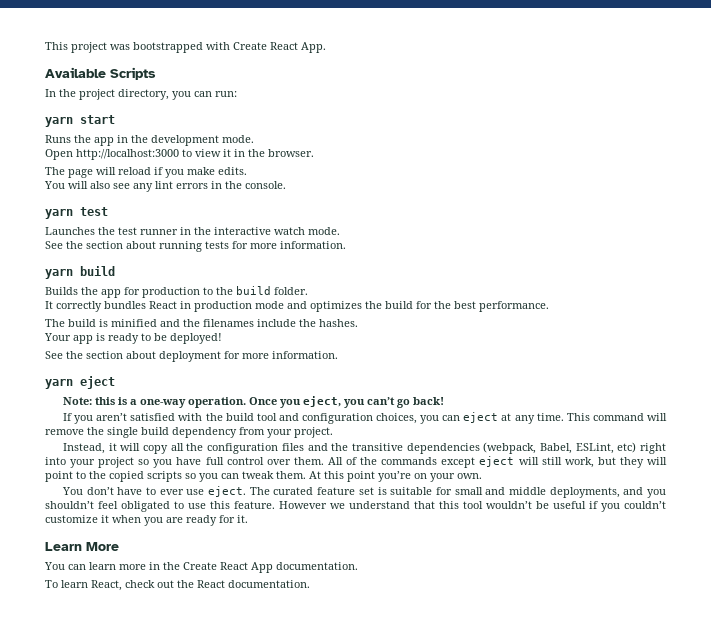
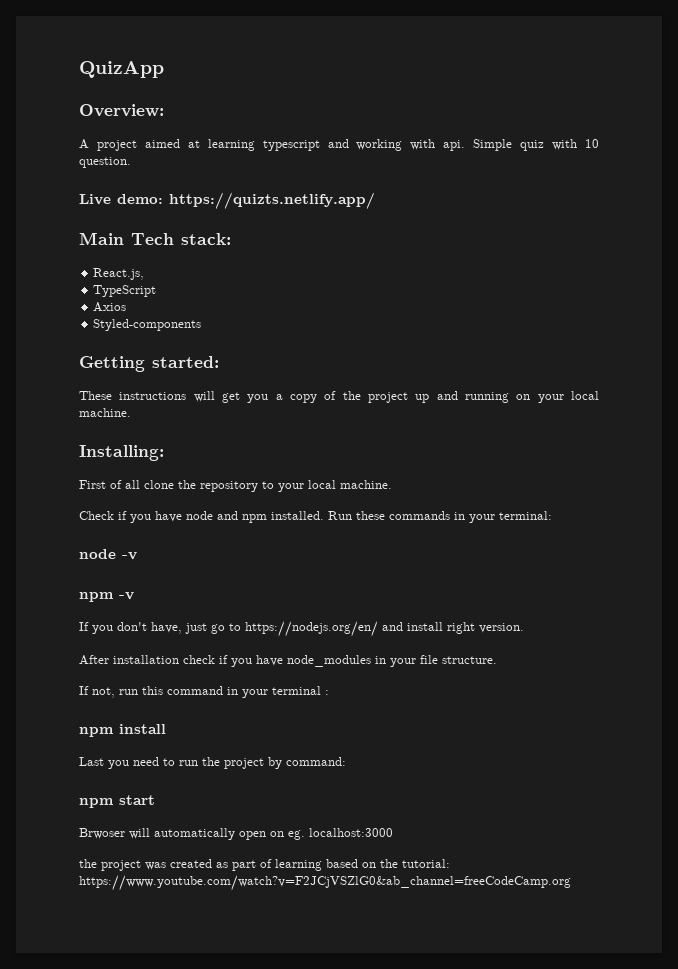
[45,42,326,53] [45,67,156,80] [45,89,237,100] [45,115,115,127] [45,135,254,146] [45,149,314,160] [45,167,247,178] [44,181,286,192] [45,207,108,219] [45,227,340,235] [45,241,346,252] [45,266,115,279] [45,286,308,298] [45,301,549,312] [45,319,358,327] [44,333,222,344] [45,351,338,362] [45,376,115,389] [62,396,444,408] [62,412,667,424] [45,427,333,438] [62,442,667,454] [45,456,667,468] [45,471,482,482] [61,486,667,498] [45,501,666,512] [45,515,248,526] [45,542,119,551] [44,562,358,573] [45,580,310,591] This project was bootstrapped with Create React App. // Available Scripts // In the project directory, you can run: // yarn start // Runs the app in the development mode. // Open http://localhost:3000 to view it in the browser. // The page will reload if you make edits. // You will also see any lint errors in the console. // yarn test // Launches the test runner in the interactive watch mode. // See the section about running tests for more information. // yarn build // Builds the app for production to the build folder. // It correctly bundles React in production mode and optimizes the build for the best performance. // The build is minified and the filenames include the hashes. // Your app is ready to be deployed! // See the section about deployment for more information. // yarn eject // Note: this is a one-way operation. Once you eject, you can’t go back! // If you aren’t satisfied with the build tool and configuration choices, you can eject at any time. This command will remove the single build dependency from your project. // Instead, it will copy all the configuration files and the transitive dependencies (webpack, Babel, ESLint, etc) right into your project so you have full control over them. All of the commands except eject will still work, but they will point to the copied scripts so you can tweak them. At this point you’re on your own. // You don’t have to ever use eject. The curated feature set is suitable for small and middle deployments, and you shouldn’t feel obligated to use this feature. However we understand that this tool wouldn’t be useful if you couldn’t customize it when you are ready for it. // Learn More // You can learn more in the Create React App documentation. // To learn React, check out the React documentation. -> [79,61,164,78] [79,104,164,117] [79,139,599,151] [79,157,131,168] [79,192,375,209] [79,232,231,245] [93,268,145,280] [93,285,157,297] [93,302,127,312] [93,319,202,331] [79,356,219,372] [79,391,599,403] [79,408,131,417] [79,445,164,461] [79,480,392,492] [79,511,552,523] [79,549,137,560] [79,592,134,602] [79,621,524,637] [79,655,497,667] [79,686,329,698] [79,724,166,737] [79,757,346,769] [79,795,155,808] [79,828,393,840] [79,859,450,871] [79,875,571,891] QuizApp // Overview: // A project aimed at learning typescript and working with api. Simple quiz with 10 question. // Live demo: https://quizts.netlify.app/ // Main Tech stack: // React.js, // TypeScript // Axios // Styled-components // Getting started: // These instructions will get you a copy of the project up and running on your local machine. // Installing: // First of all clone the repository to your local machine. // Check if you have node and npm installed. Run these commands in your terminal: // node -v // npm -v // If you don't have, just go to https://nodejs.org/en/ and install right version. // After installation check if you have node_modules in your file structure. // If not, run this command in your terminal : // npm install // Last you need to run the project by command: // npm start // Brwoser will automatically open on eg. localhost:3000 // the project was created as part of learning based on the tutorial: https://www.youtube.com/watch?v=F2JCjVSZlG0&ab_channel=freeCodeCamp.org

